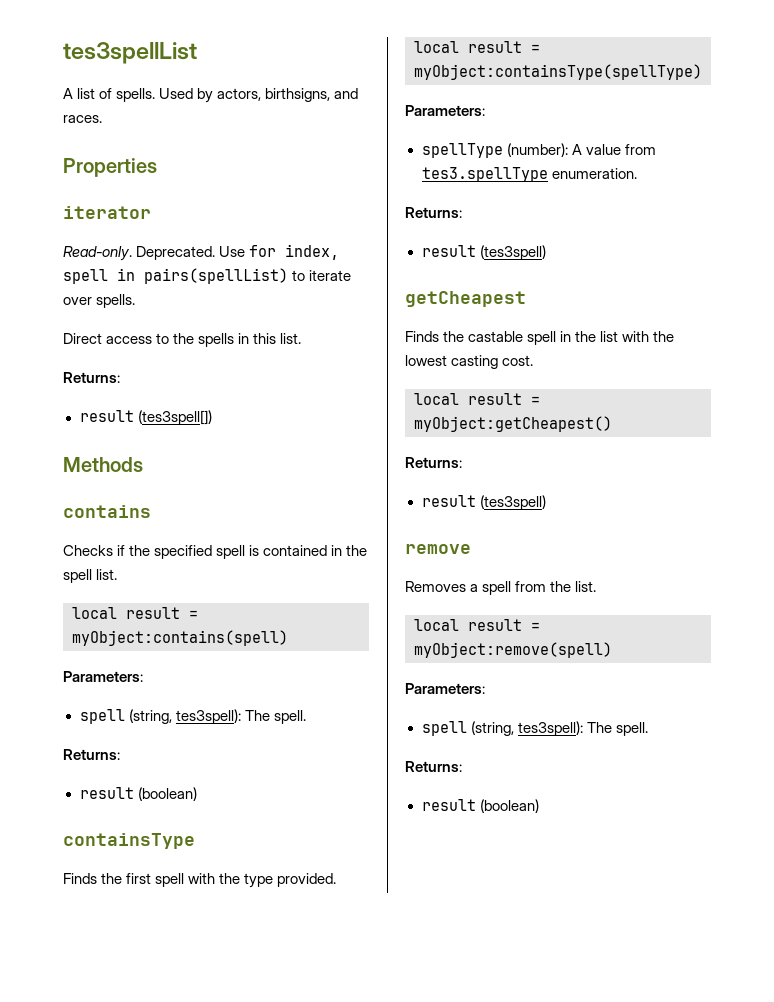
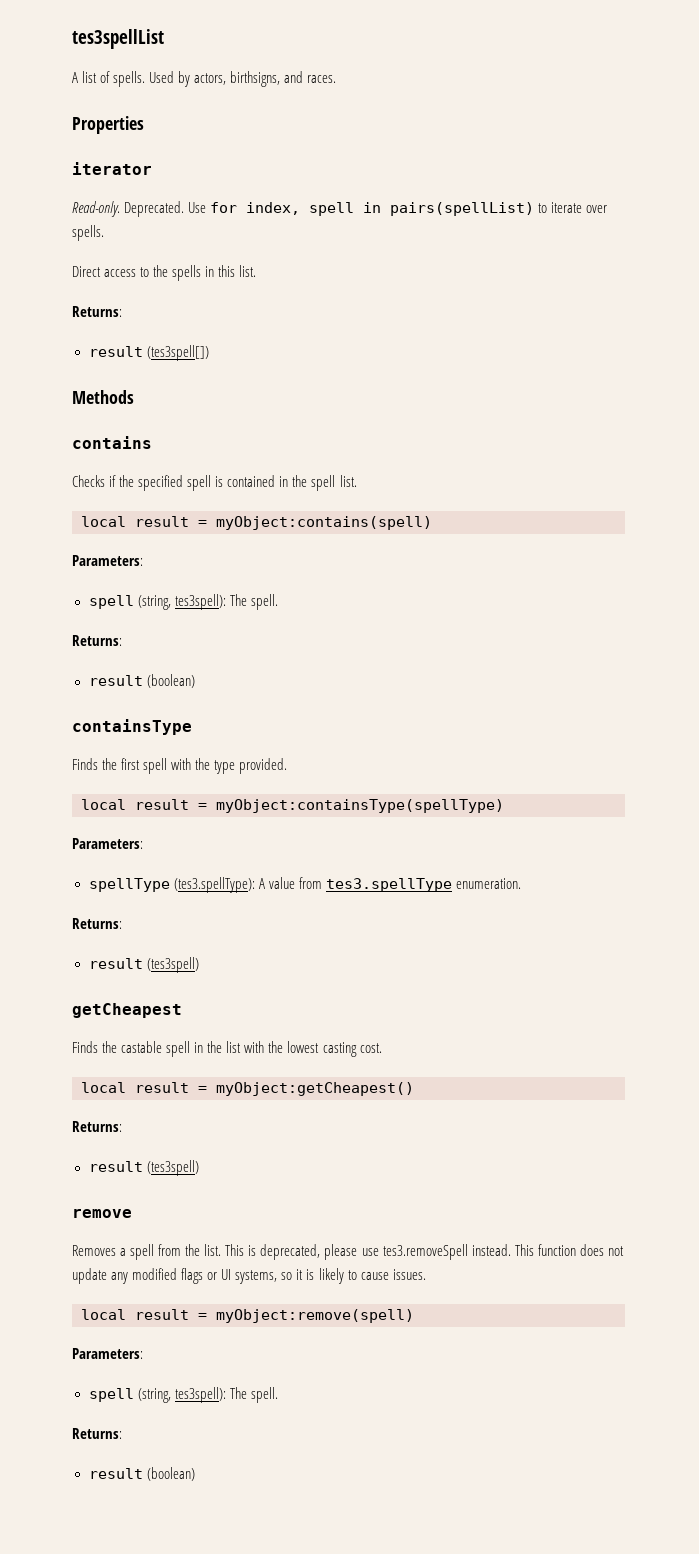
[506,143,568,157] (number): -> [173,877,255,893] (tes3.spellType):
(597, 586) none -> [225,1244,624,1260] [72,1268,426,1284] This is deprecated, please use tes3.removeSpell instead. This function does not update any modified flags or UI systems, so it is likely to cause issues.

